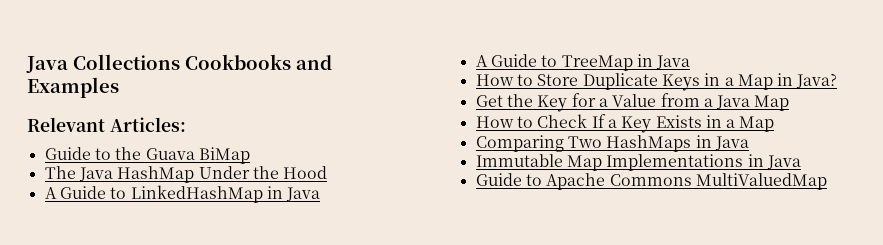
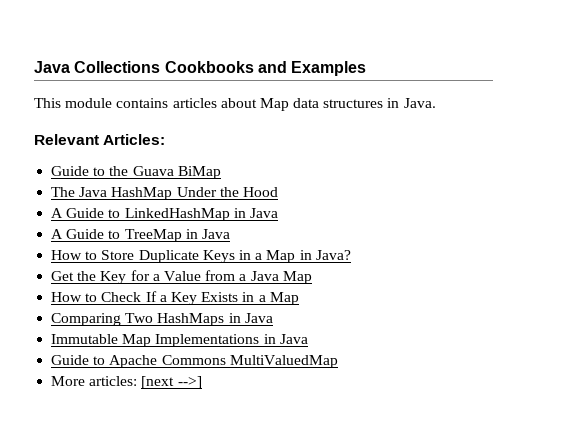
(119, 87) none -> [34,98,436,111] // This module contains articles about Map data structures in Java.
(827, 181) none -> [51,376,202,389] // More articles: [next -->]

